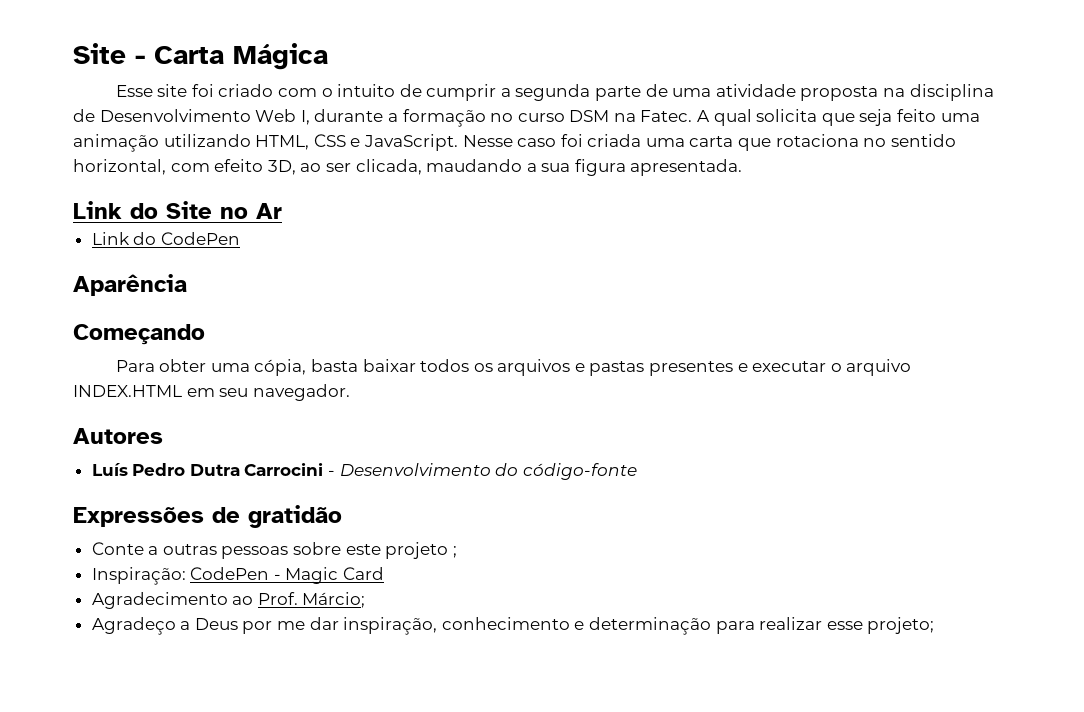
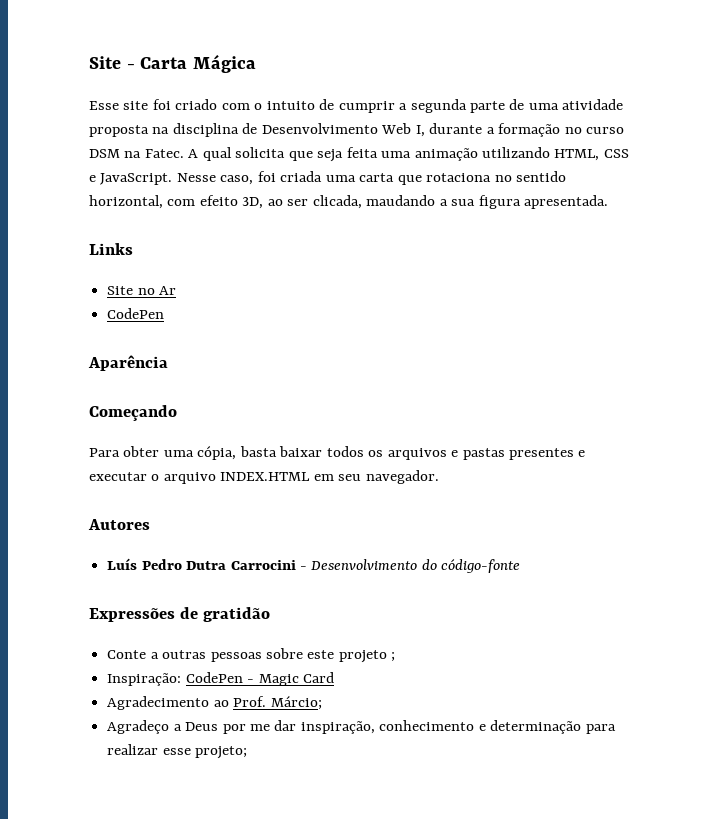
[897,109,937,122] feito -> [346,147,378,158] feita
[517,138,557,147] caso -> [220,175,254,185] caso,
[73,201,158,219] Link do -> [89,243,133,255] Links //
[91,232,157,245] Link do -> (177, 290) none

